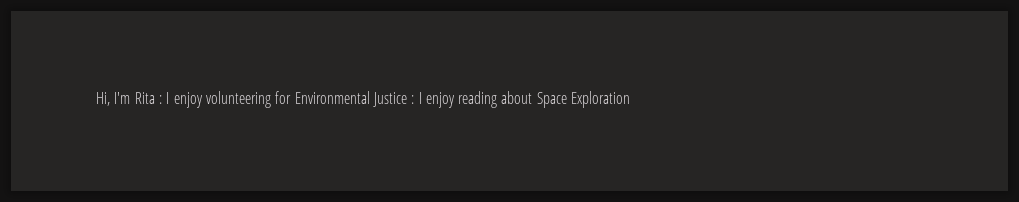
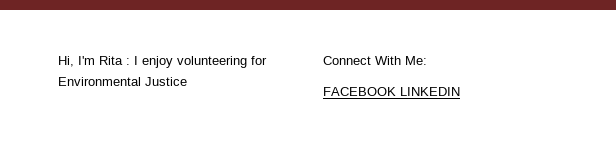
[411,91,631,108] : I enjoy reading about Space Exploration -> [323,56,427,65] [323,87,460,96] // Connect With Me: // FACEBOOK LINKEDIN

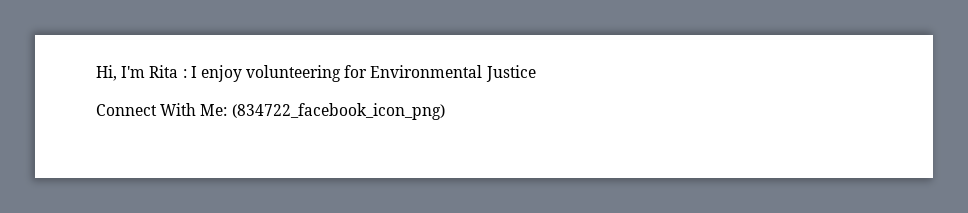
[323,87,460,96] // FACEBOOK LINKEDIN -> [231,103,445,120] (834722_facebook_icon_png)

